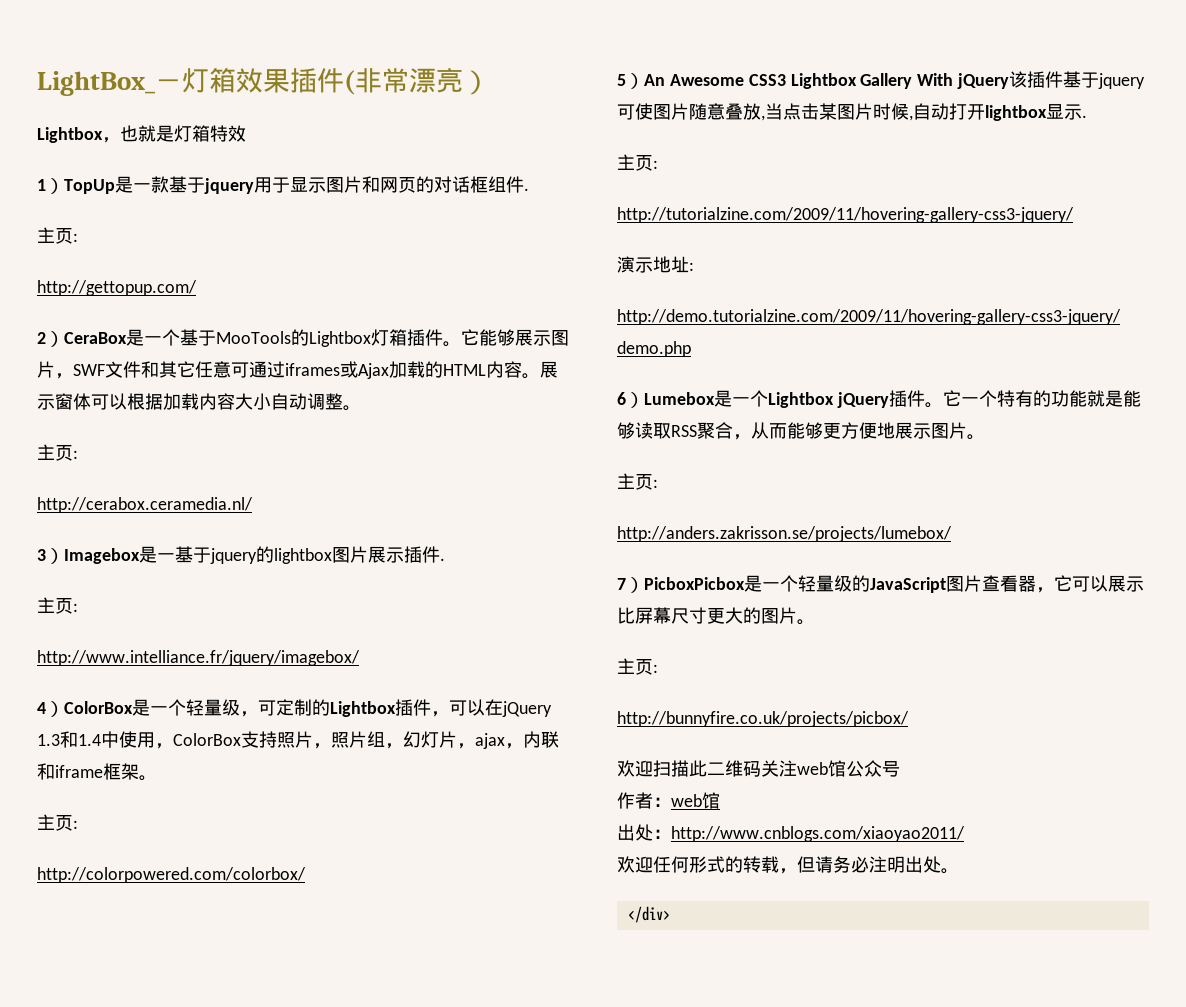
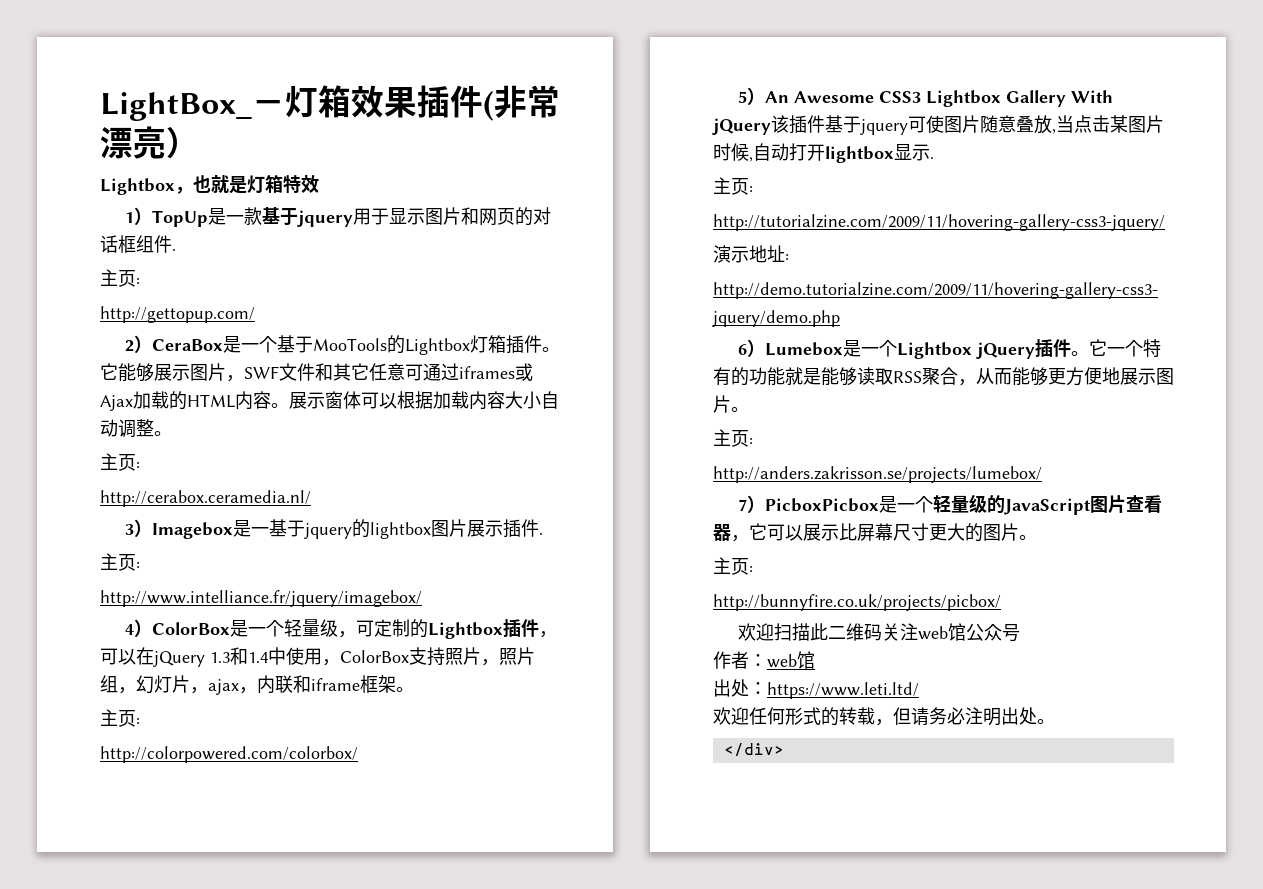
[671,826,965,842] http://www.cnblogs.com/xiaoyao2011/ -> [767,682,919,699] https://www.leti.ltd/

